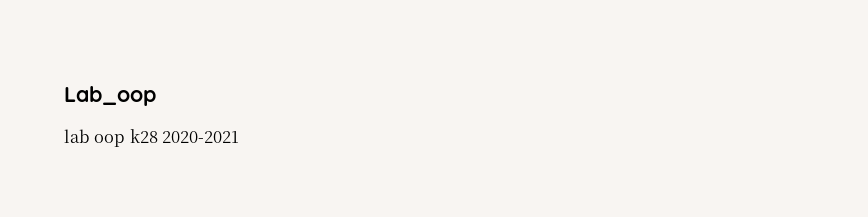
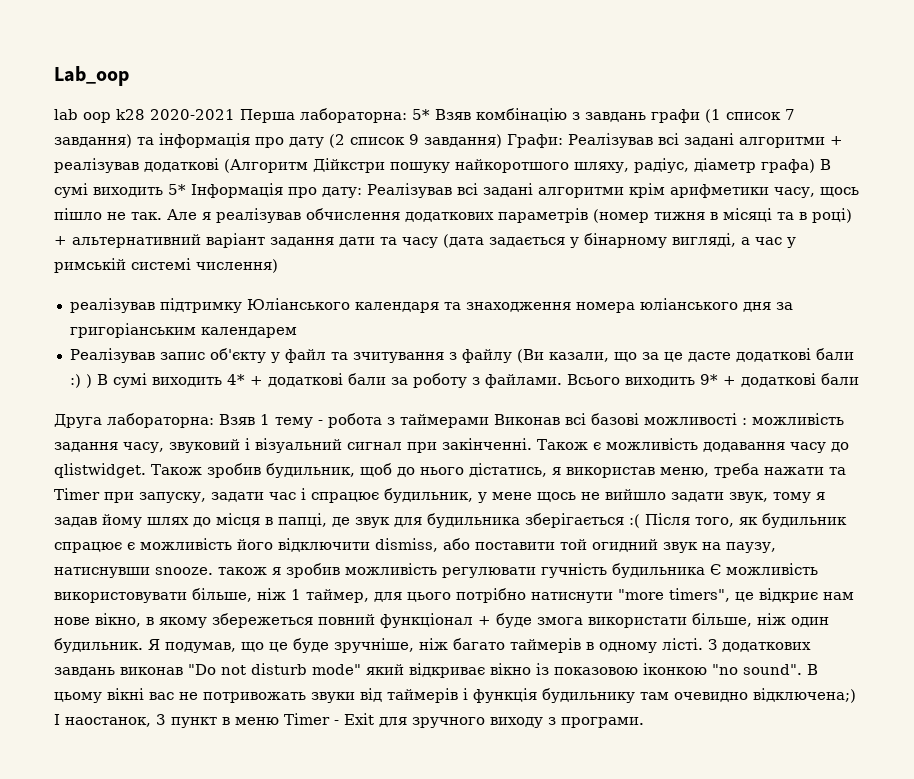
(240, 137) none -> [240,108,795,123] [54,133,843,148] [54,158,831,173] [54,183,859,198] [54,208,852,223] [54,233,796,248] [54,258,278,273] [69,298,793,313] [69,323,297,338] [69,348,854,363] [69,373,859,388] [54,413,844,428] [54,438,849,453] [54,463,846,478] [54,488,825,503] [54,513,847,528] [54,538,776,553] [54,563,818,578] [54,588,854,603] [54,613,829,628] [54,638,811,653] [54,663,818,678] [54,688,856,703] [54,713,644,728] Перша лабораторна: 5* Взяв комбінацію з завдань графи (1 список 7 завдання) та інформація про дату (2 список 9 завдання) Графи: Реалізував всі задані алгоритми + реалізував додаткові (Алгоритм Дійкстри пошуку найкоротшого шляху, радіус, діаметр графа) В сумі виходить 5* Інформація про дату: Реалізував всі задані алгоритми крім арифметики часу, щось пішло не так. Але я реалізував обчислення додаткових параметрів (номер тижня в місяці та в році) + альтернативний варіант задання дати та часу (дата задається у бінарному вигляді, а час у римській системі числення) // реалізував підтримку Юліанського календаря та знаходження номера юліанського дня за григоріанським календарем // Реалізував запис об'єкту у файл та зчитування з файлу (Ви казали, що за це дасте додаткові бали :) ) В сумі виходить 4* + додаткові бали за роботу з файлами. Всього виходить 9* + додаткові бали // Друга лабораторна: Взяв 1 тему - робота з таймерами Виконав всі базові можливості : можливість задання часу, звуковий і візуальний сигнал при закінченні. Також є можливість додавання часу до qlistwidget. Також зробив будильник, щоб до нього дістатись, я використав меню, треба нажати та Timer при запуску, задати час і спрацює будильник, у мене щось не вийшло задати звук, тому я задав йому шлях до місця в папці, де звук для будильника зберігається :( Після того, як будильник спрацює є можливість його відключити dismiss, або поставити той огидний звук на паузу, натиснувши snooze. також я зробив можливість регулювати гучність будильника Є можливість використовувати більше, ніж 1 таймер, для цього потрібно натиснути "more timers", це відкриє нам нове вікно, в якому збережеться повний функціонал + буде змога використати більше, ніж один будильник. Я подумав, що це буде зручніше, ніж багато таймерів в одному лісті. З додаткових завдань виконав "Do not disturb mode" який відкриває вікно iз показовою іконкою "no sound". В цьому вікні вас не потривожать звуки від таймерів і функція будильнику там очевидно відключена;) І наостанок, 3 пункт в меню Timer - Exit для зручного виходу з програми.

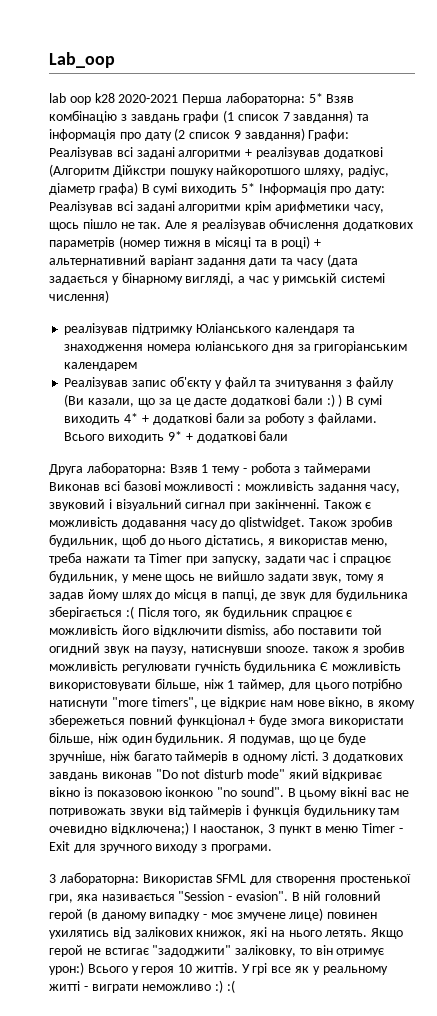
(644, 722) none -> [49,872,411,885] [49,891,382,903] [49,908,378,921] [49,927,404,939] [49,945,385,957] [49,962,388,975] [49,980,235,993] // 3 лабораторна: Використав SFML для створення простенької гри, яка називається "Session - evasion". В ній головний герой (в даному випадку - моє змучене лице) повинен ухилятись від залікових книжок, які на нього летять. Якщо герой не встигає "задоджити" заліковку, то він отримує урон:) Всього у героя 10 життів. У грі все як у реальному житті - виграти неможливо :) :(

